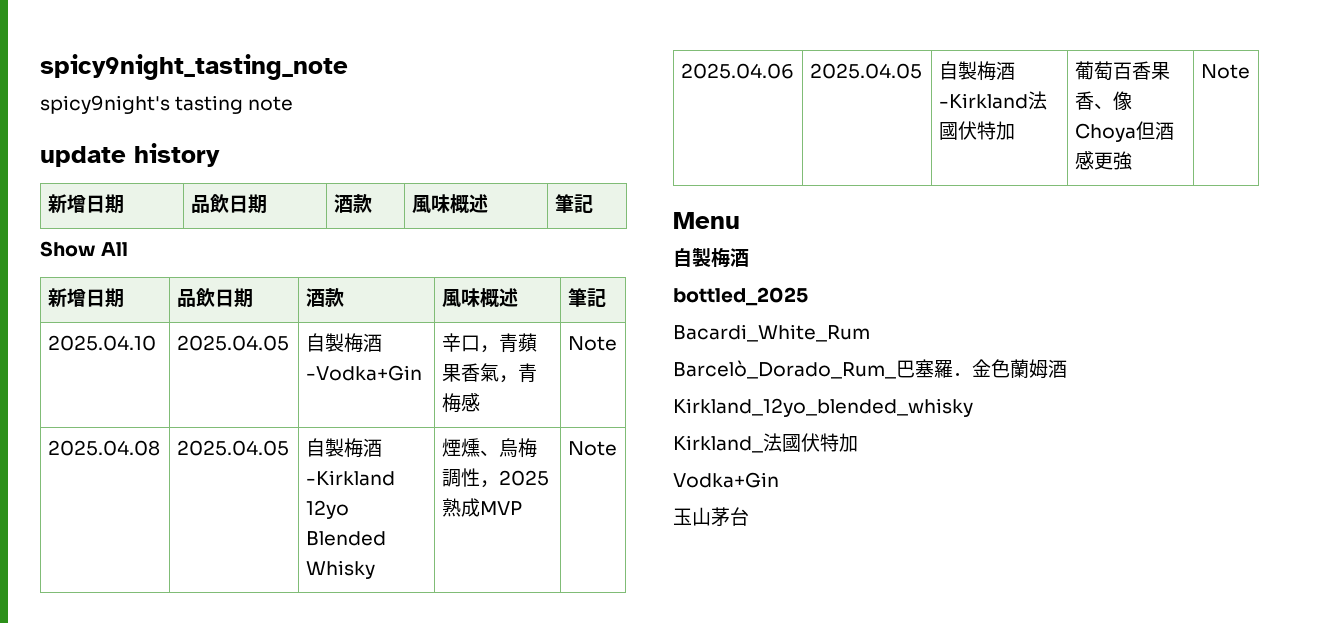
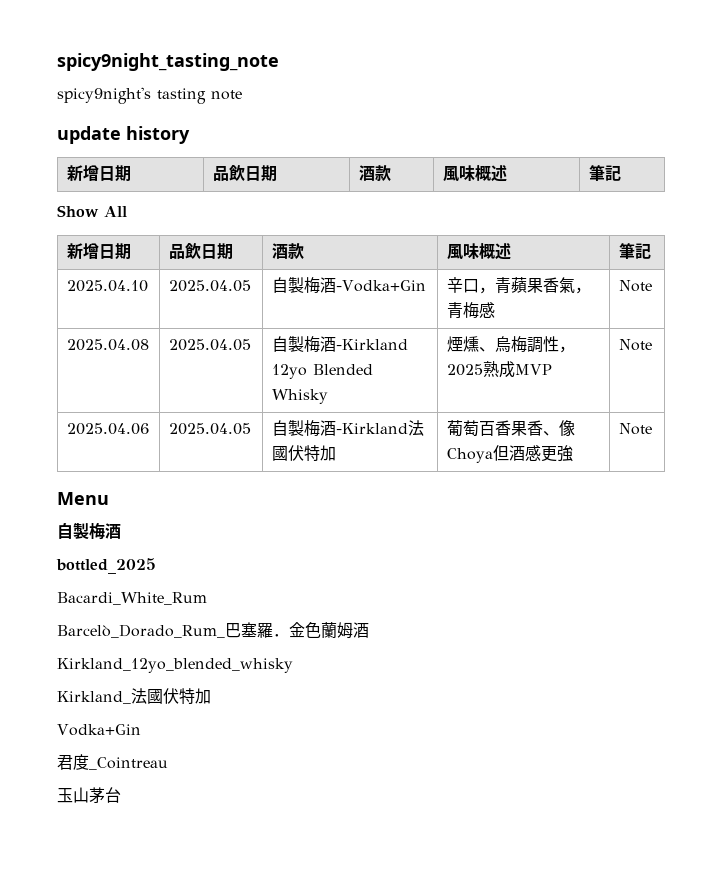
(779, 480) none -> [57,754,168,770] // 君度_Cointreau

